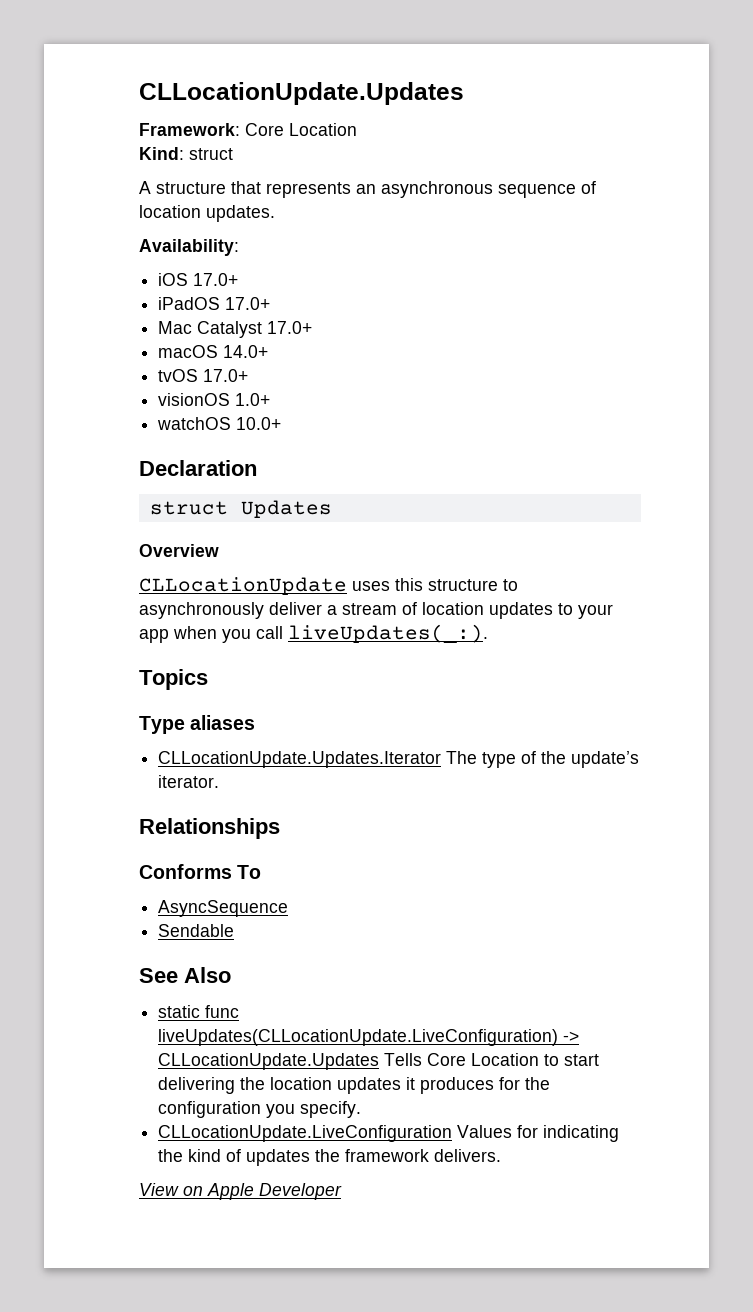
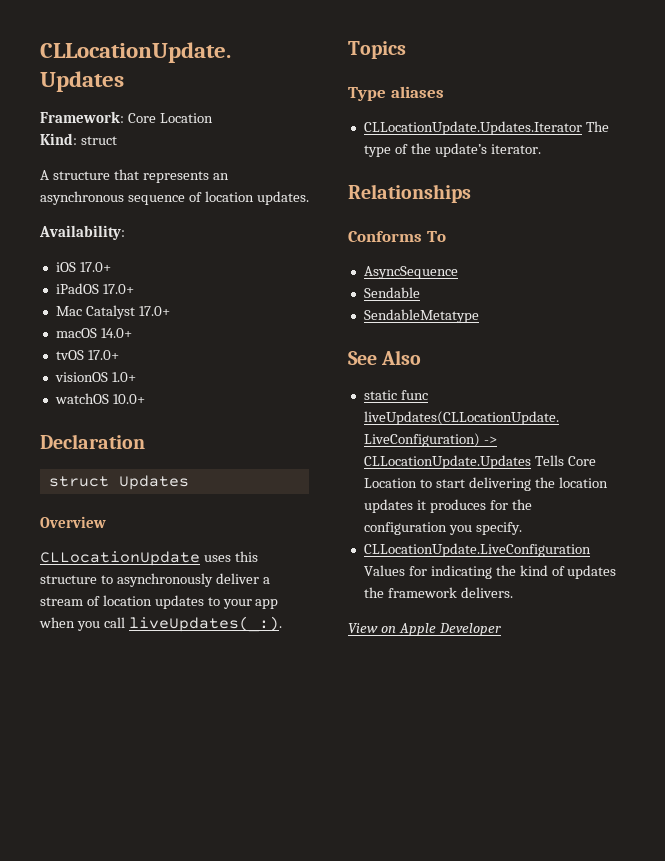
(235, 930) none -> [363,309,479,323] // SendableMetatype

